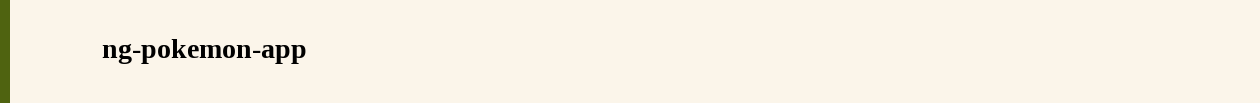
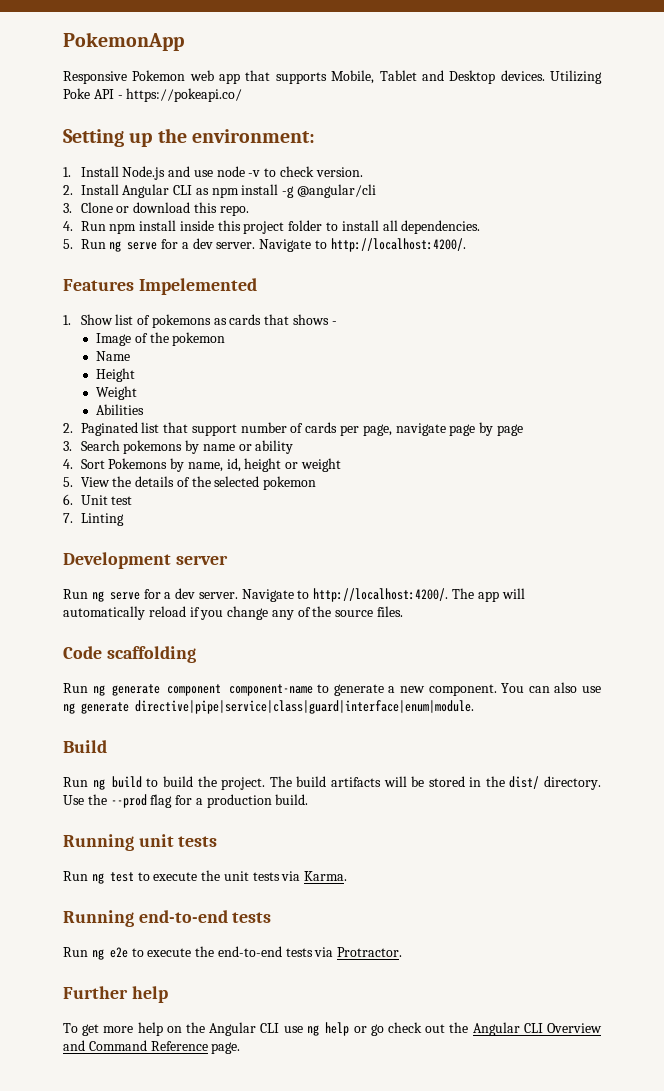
[102,39,307,64] ng-pokemon-app -> [63,32,184,51] [63,70,602,84] [63,88,243,102] [63,128,315,147] [63,166,363,180] [63,184,377,198] [63,202,249,216] [63,220,481,234] [63,238,466,252] [63,278,257,295] [63,314,337,328] [95,332,226,346] [95,351,130,361] [95,368,135,382] [95,386,137,400] [95,404,144,415] [63,422,523,436] [63,440,294,454] [63,458,342,472] [63,476,317,490] [63,494,133,505] [63,513,124,526] [63,552,228,569] [63,588,525,602] [63,606,404,620] [63,646,196,663] [63,682,602,696] [63,700,474,714] [63,740,107,753] [63,776,601,790] [63,794,309,808] [63,834,218,851] [63,870,348,884] [63,910,272,927] [63,946,403,960] [63,986,168,1003] [63,1022,602,1036] [63,1040,241,1054] PokemonApp // Responsive Pokemon web app that supports Mobile, Tablet and Desktop devices. Utilizing Poke API - https://pokeapi.co/ // Setting up the environment: // 1. Install Node.js and use node -v to check version. // 2. Install Angular CLI as npm install -g @angular/cli // 3. Clone or download this repo. // 4. Run npm install inside this project folder to install all dependencies. // 5. Run ng serve for a dev server. Navigate to http://localhost:4200/. // Features Impelemented // 1. Show list of pokemons as cards that shows - // Image of the pokemon // Name // Height // Weight // Abilities // 2. Paginated list that support number of cards per page, navigate page by page // 3. Search pokemons by name or ability // 4. Sort Pokemons by name, id, height or weight // 5. View the details of the selected pokemon // 6. Unit test // 7. Linting // Development server // Run ng serve for a dev server. Navigate to http://localhost:4200/. The app will automatically reload if you change any of the source files. // Code scaffolding // Run ng generate component component-name to generate a new component. You can also use ng generate directive|pipe|service|class|guard|interface|enum|module. // Build // Run ng build to build the project. The build artifacts will be stored in the dist/ directory. Use the --prod flag for a production build. // Running unit tests // Run ng test to execute the unit tests via Karma. // Running end-to-end tests // Run ng e2e to execute the end-to-end tests via Protractor. // Further help // To get more help on the Angular CLI use ng help or go check out the Angular CLI Overview and Command Reference page.

